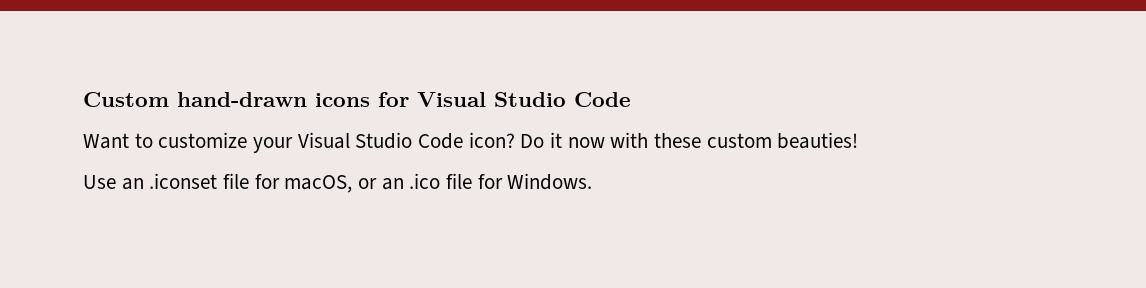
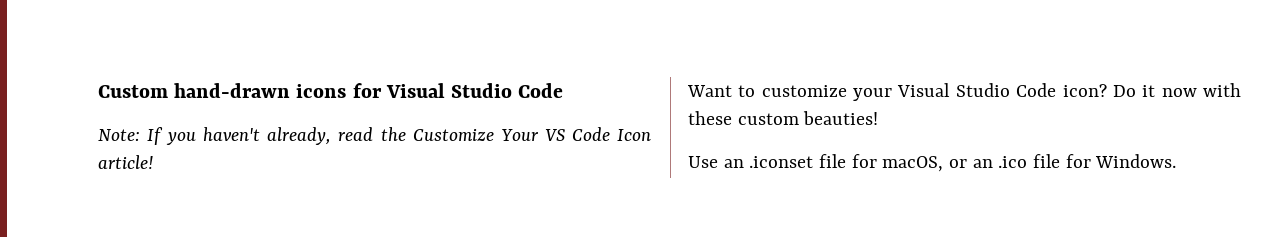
(631, 99) none -> [98,127,651,145] [98,155,153,169] // Note: If you haven't already, read the Customize Your VS Code Icon article!

